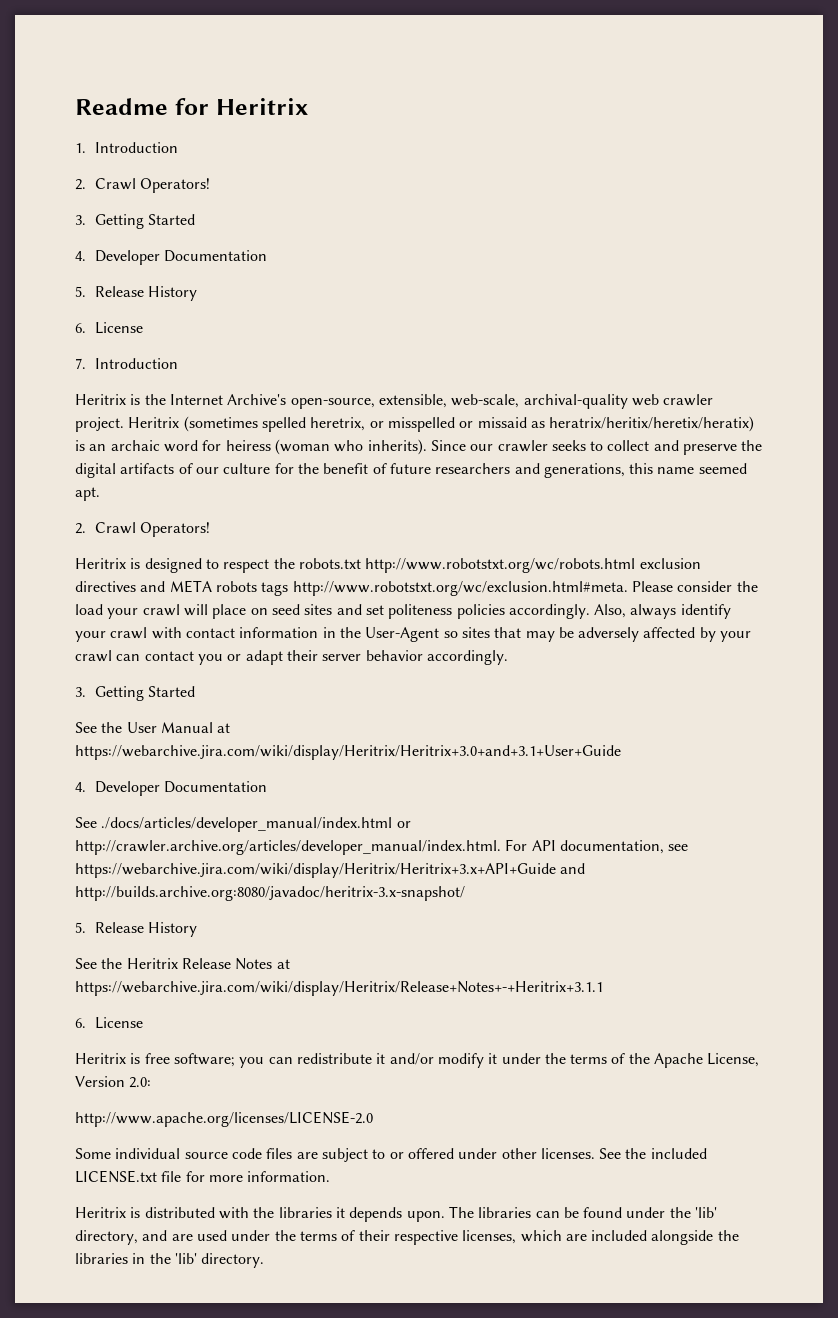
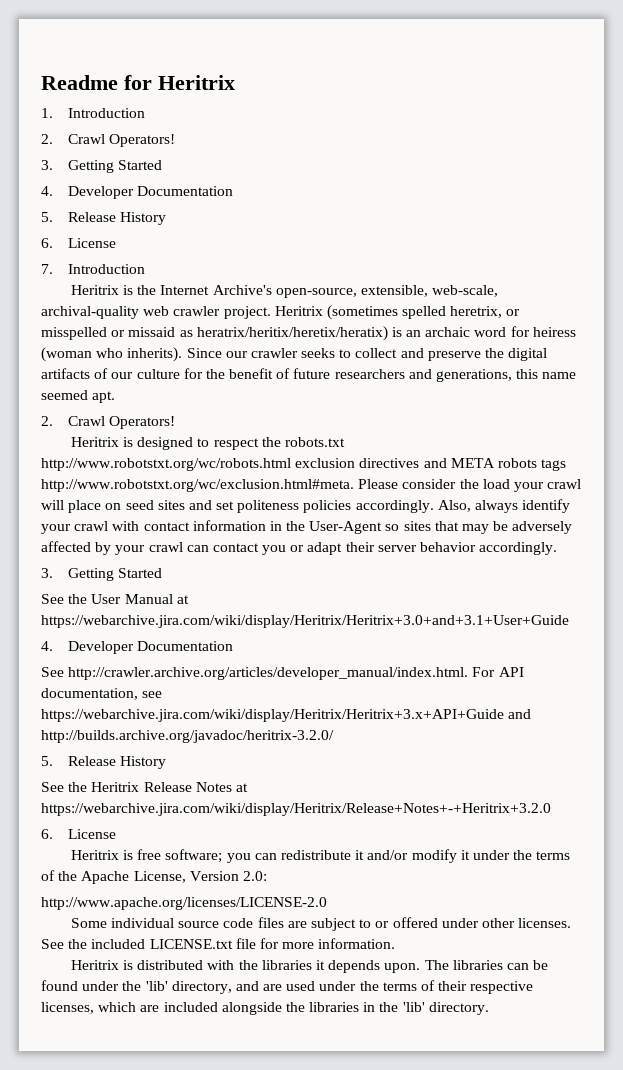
[101,817,411,832] ./docs/articles/developer_manual/index.html or -> (64, 672) none
[75,886,465,901] http://builds.archive.org:8080/javadoc/heritrix-3.x-snapshot/ -> [41,730,334,743] http://builds.archive.org/javadoc/heritrix-3.2.0/
[75,981,603,996] https://webarchive.jira.com/wiki/display/Heritrix/Release+Notes+-+Heritrix+3.1.1 -> [41,803,551,816] https://webarchive.jira.com/wiki/display/Heritrix/Release+Notes+-+Heritrix+3.2.0

